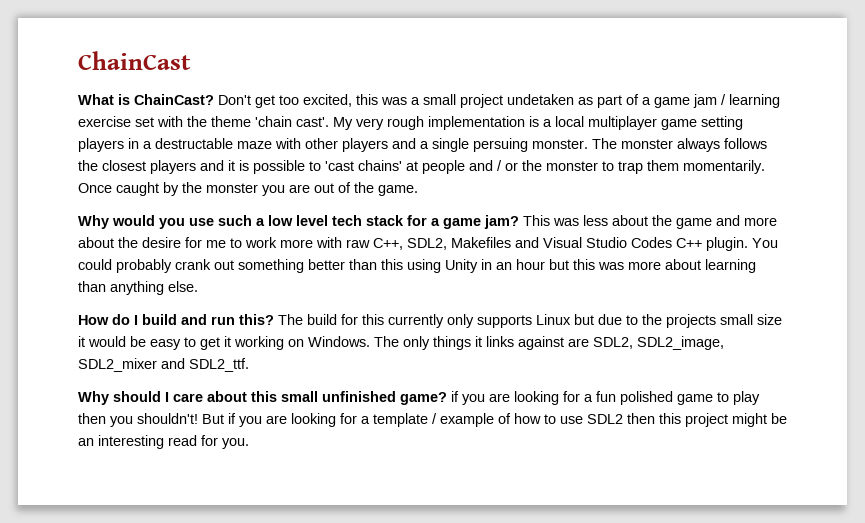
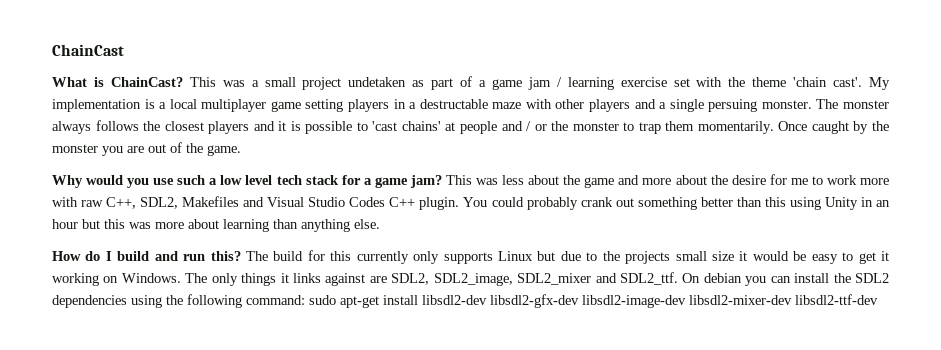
[218,94,378,108] Don't get too excited, this -> [189,77,216,87] This
[356,116,424,130] very rough -> (890, 83) none
[78,391,760,405] [78,413,787,427] [78,435,249,449] // Why should I care about this small unfinished game? if you are looking for a fun polished game to play then you shouldn't! But if you are looking for a template / example of how to use SDL2 then this project might be an interesting read for you. -> [682,273,890,286] [52,294,878,308] On debian you can install the SDL2 dependencies using the following command: sudo apt-get install libsdl2-dev libsdl2-gfx-dev libsdl2-image-dev libsdl2-mixer-dev libsdl2-ttf-dev

